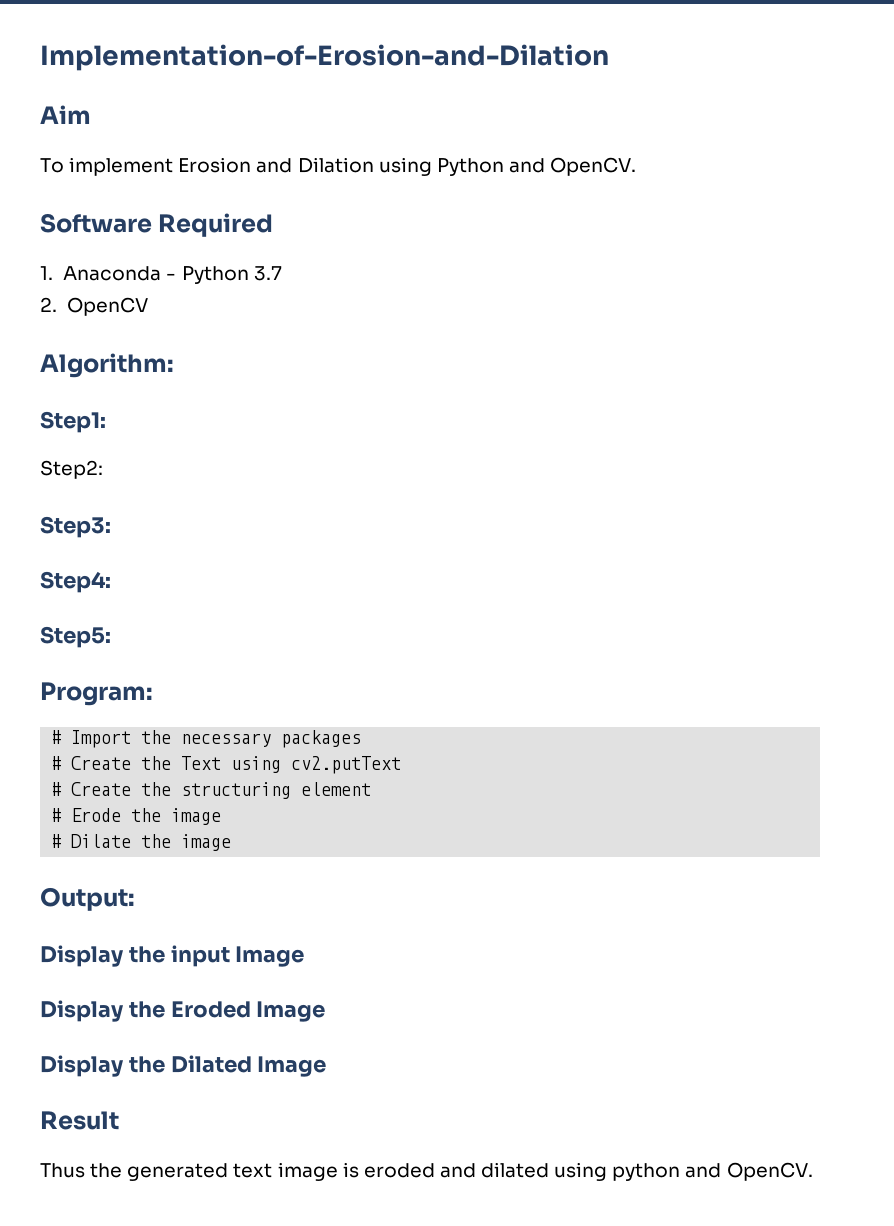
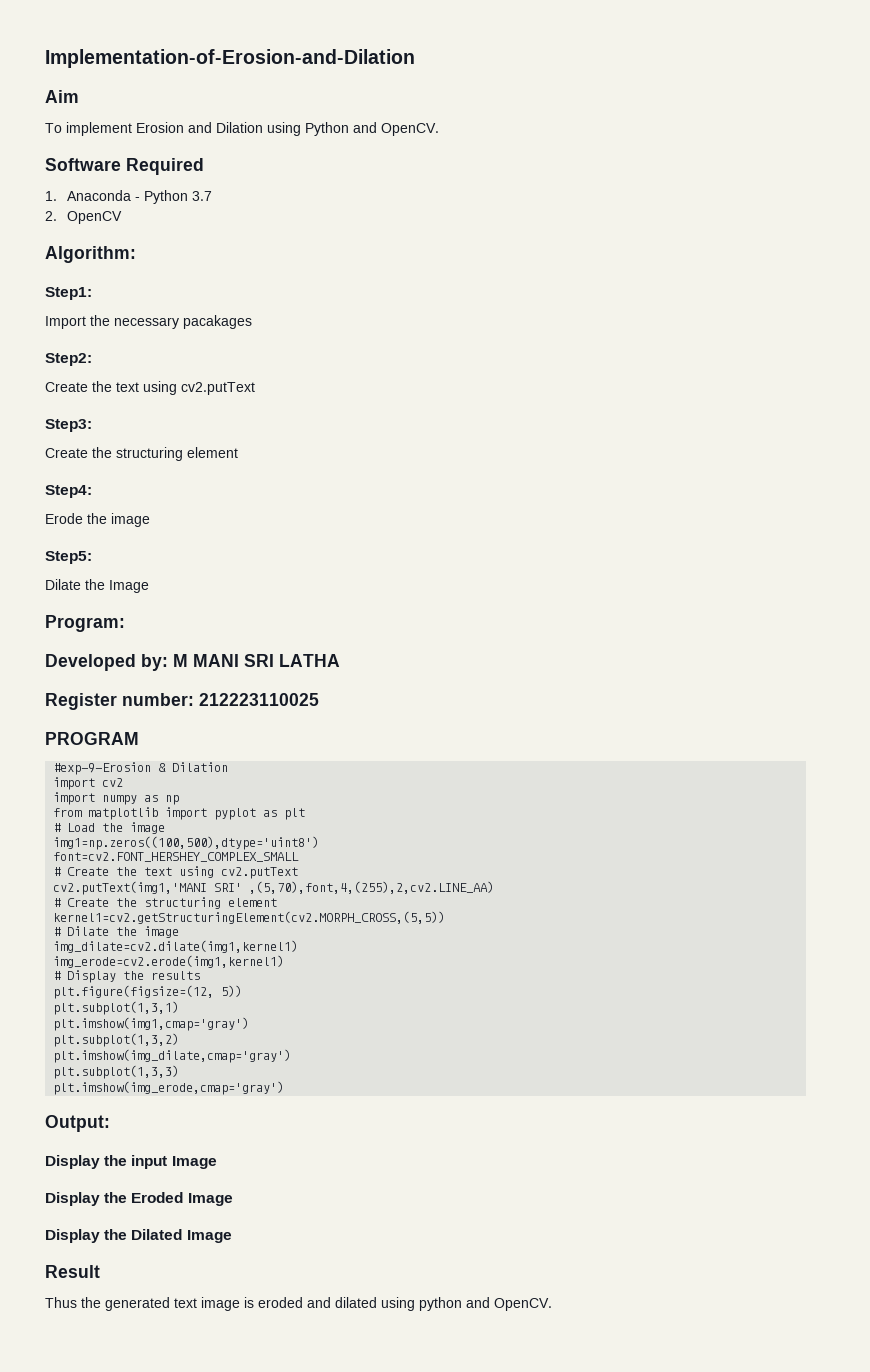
[40,460,103,479] [40,516,111,538] [40,571,111,593] [40,626,111,648] [40,682,153,706] [51,730,362,748] [51,756,402,774] Step2: // Step3: // Step4: // Step5: // Program: // # Import the necessary packages // # Create the Text using cv2.putText -> [45,315,252,329] [45,353,92,366] [45,381,255,395] [45,419,92,432] [45,447,238,461] [45,485,92,498] [45,513,150,527] [45,551,92,564] [45,579,149,593] [45,615,125,632] [45,654,340,671] [45,693,319,710] [45,732,139,745] [53,762,229,775] [53,777,124,790] [53,792,180,805] [53,807,306,820] [53,822,166,834] [53,836,320,850] [53,852,300,862] [53,866,299,879] [53,881,495,895] Import the necessary pacakages // Step2: // Create the text using cv2.putText // Step3: // Create the structuring element // Step4: // Erode the image // Step5: // Dilate the Image // Program: // Developed by: M MANI SRI LATHA // Register number: 212223110025 // PROGRAM // #exp-9-Erosion & Dilation // import cv2 // import numpy as np // from matplotlib import pyplot as plt // # Load the image // img1=np.zeros((100,500),dtype='uint8') // font=cv2.FONT_HERSHEY_COMPLEX_SMALL // # Create the text using cv2.putText // cv2.putText(img1,'MANI SRI' ,(5,70),font,4,(255),2,cv2.LINE_AA)
[51,808,222,825] # Erode the image -> [53,911,446,924] kernel1=cv2.getStructuringElement(cv2.MORPH_CROSS,(5,5))
(232, 842) none -> [53,940,299,953] [53,955,285,968] [53,970,201,983] [53,985,243,999] [53,1001,180,1015] [53,1017,250,1031] [53,1033,180,1047] [53,1049,292,1063] [53,1065,180,1079] [53,1081,285,1095] // img_dilate=cv2.dilate(img1,kernel1) // img_erode=cv2.erode(img1,kernel1) // # Display the results // plt.figure(figsize=(12, 5)) // plt.subplot(1,3,1) // plt.imshow(img1,cmap='gray') // plt.subplot(1,3,2) // plt.imshow(img_dilate,cmap='gray') // plt.subplot(1,3,3) // plt.imshow(img_erode,cmap='gray')

